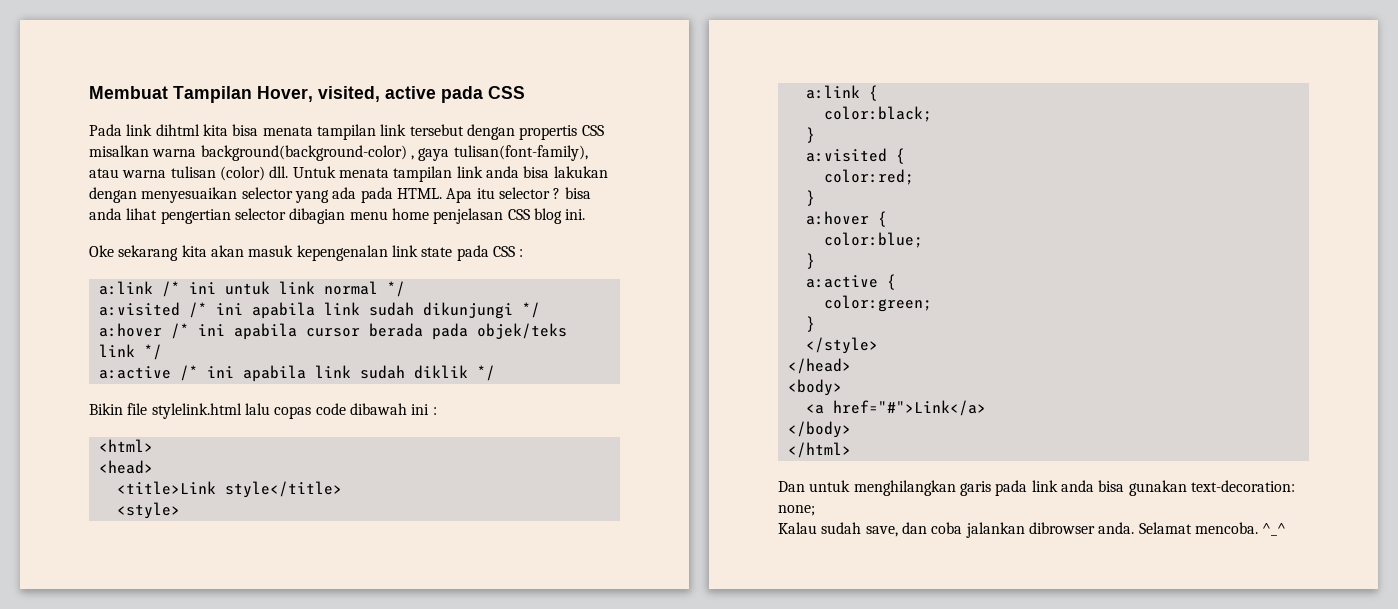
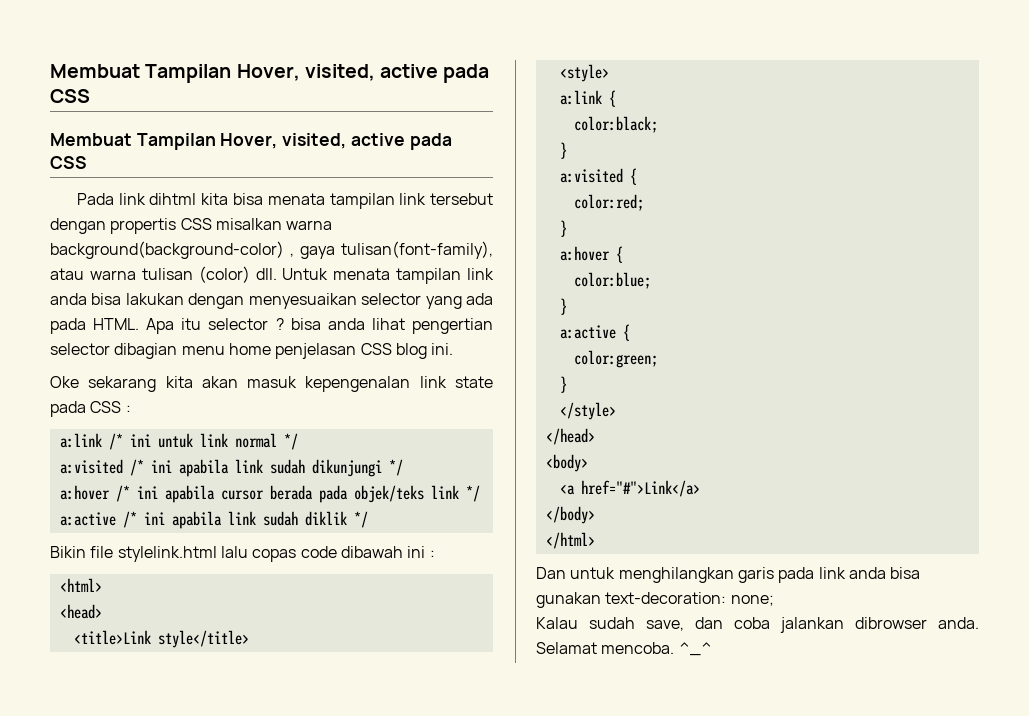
[89,86,525,103] Membuat Tampilan Hover, visited, active pada CSS -> [50,64,490,83] [50,89,90,103] [50,133,452,150] [50,156,87,169] Membuat Tampilan Hover, visited, active pada CSS // Membuat Tampilan Hover, visited, active pada CSS

